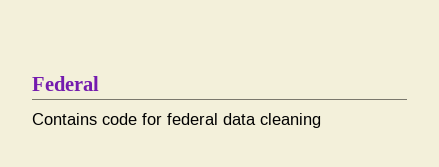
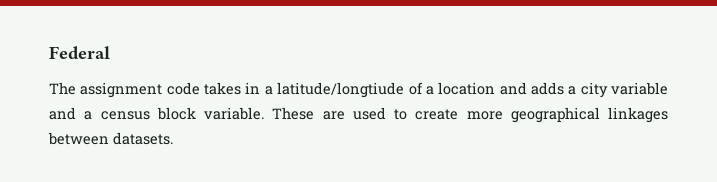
[32,113,321,128] Contains code for federal data cleaning -> [49,82,668,98] [49,107,668,123] [48,132,173,145] The assignment code takes in a latitude/longtiude of a location and adds a city variable and a census block variable. These are used to create more geographical linkages between datasets.

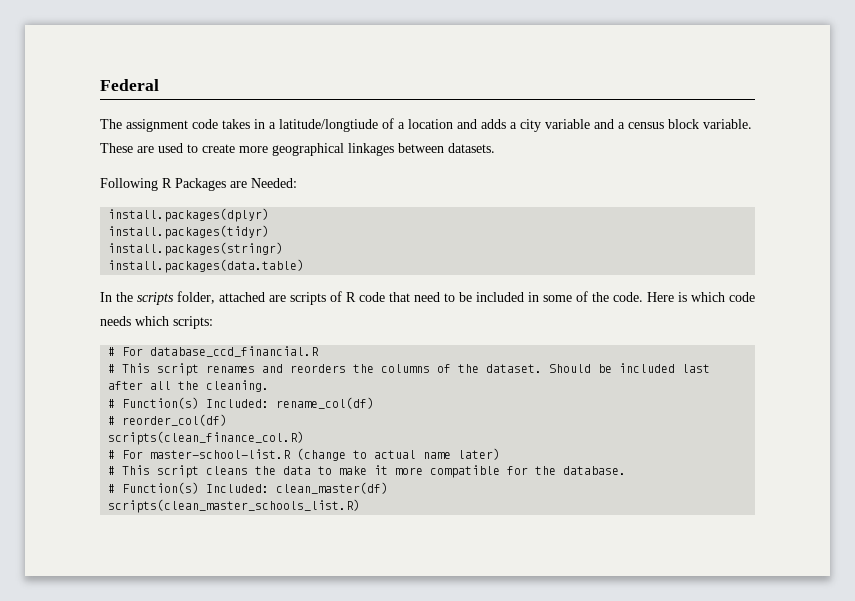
(173, 138) none -> [100,178,297,191] [108,208,270,222] [108,225,270,239] [108,242,284,256] [108,259,305,273] [100,291,755,305] [100,316,213,329] [108,346,320,357] [108,363,711,376] [108,380,270,392] [108,397,375,409] [108,414,228,426] [108,431,305,445] [108,448,501,461] [108,465,627,478] [108,482,389,494] [108,499,361,513] // Following R Packages are Needed: // install.packages(dplyr) // install.packages(tidyr) // install.packages(stringr) // install.packages(data.table) // In the scripts folder, attached are scripts of R code that need to be included in some of the code. Here is which code needs which scripts: // # For database_ccd_financial.R // # This script renames and reorders the columns of the dataset. Should be included last after all the cleaning. // # Function(s) Included: rename_col(df) // # reorder_col(df) // scripts(clean_finance_col.R) // # For master-school-list.R (change to actual name later) // # This script cleans the data to make it more compatible for the database. // # Function(s) Included: clean_master(df) // scripts(clean_master_schools_list.R)

